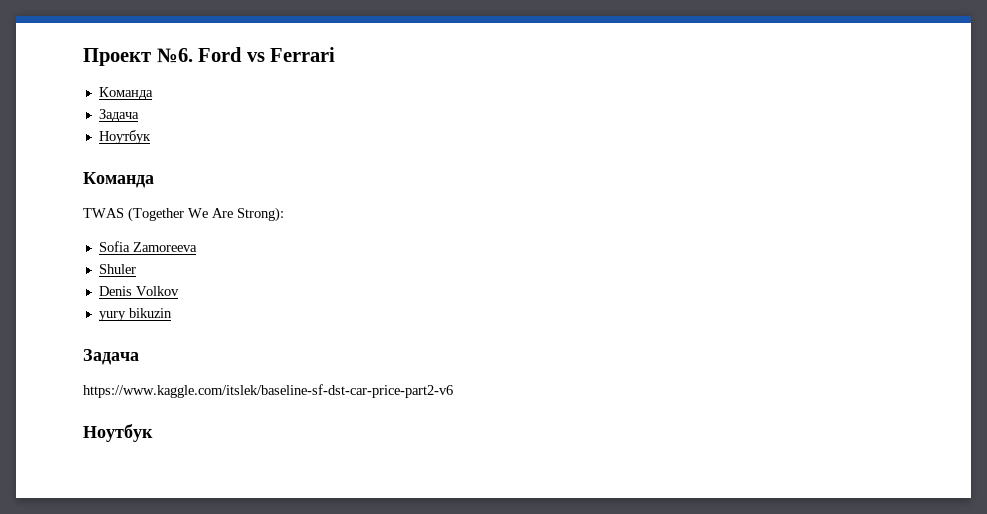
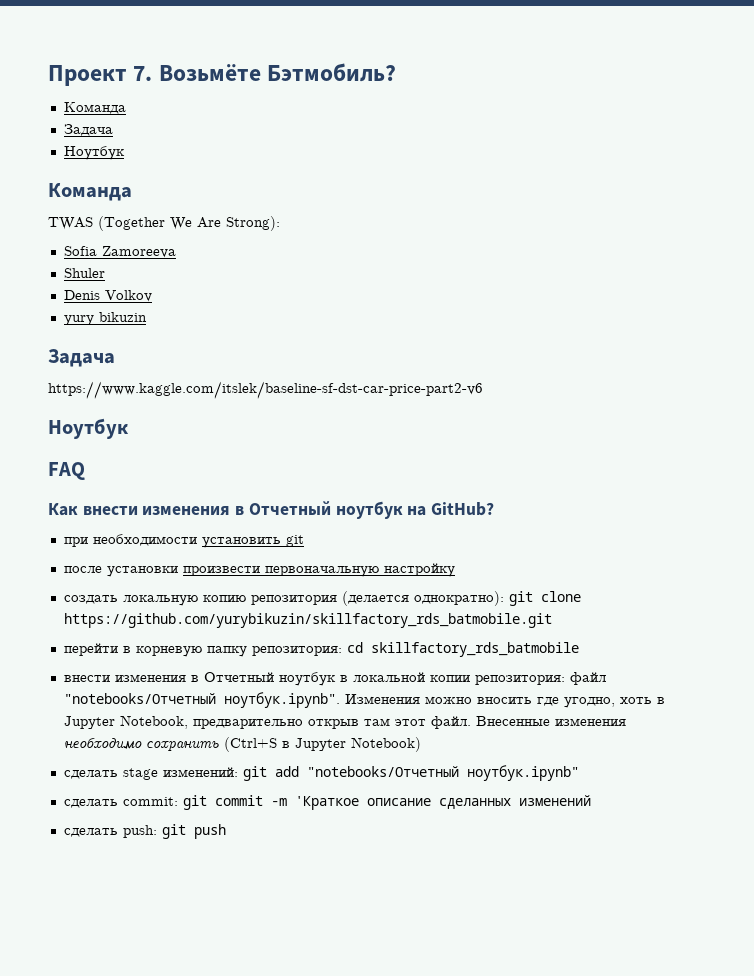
[156,47,336,63] №6. Ford vs Ferrari -> [133,63,397,82] 7. Возьмёте Бэтмобиль?
(153, 433) none -> [48,462,85,480] [48,501,495,519] [63,534,304,548] [63,563,455,577] [63,591,581,606] [63,613,552,628] [63,642,579,657] [63,672,606,686] [63,692,665,708] [63,715,626,729] [63,737,421,752] [63,765,579,781] [63,795,591,810] [63,824,226,839] // FAQ // Как внести изменения в Отчетный ноутбук на GitHub? // при необходимости установить git // после установки произвести первоначальную настройку // создать локальную копию репозитория (делается однократно): git clone https://github.com/yurybikuzin/skillfactory_rds_batmobile.git // перейти в корневую папку репозитория: cd skillfactory_rds_batmobile // внести изменения в Отчетный ноутбук в локальной копии репозитория: файл "notebooks/Отчетный ноутбук.ipynb". Изменения можно вносить где угодно, хоть в Jupyter Notebook, предварительно открыв там этот файл. Внесенные изменения необходимо сохранить (Ctrl+S в Jupyter Notebook) // сделать stage изменений: git add "notebooks/Отчетный ноутбук.ipynb" // сделать commit: git commit -m 'Краткое описание сделанных изменений // сделать push: git push

